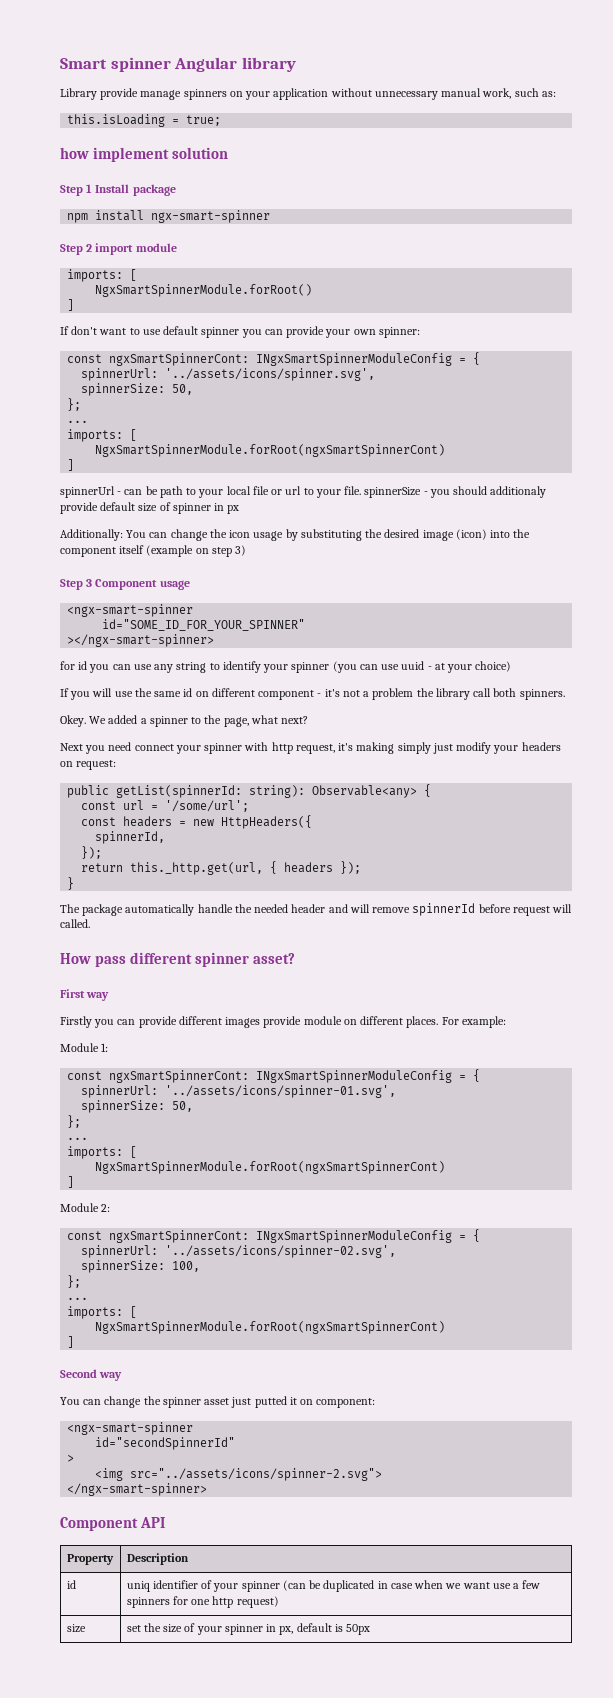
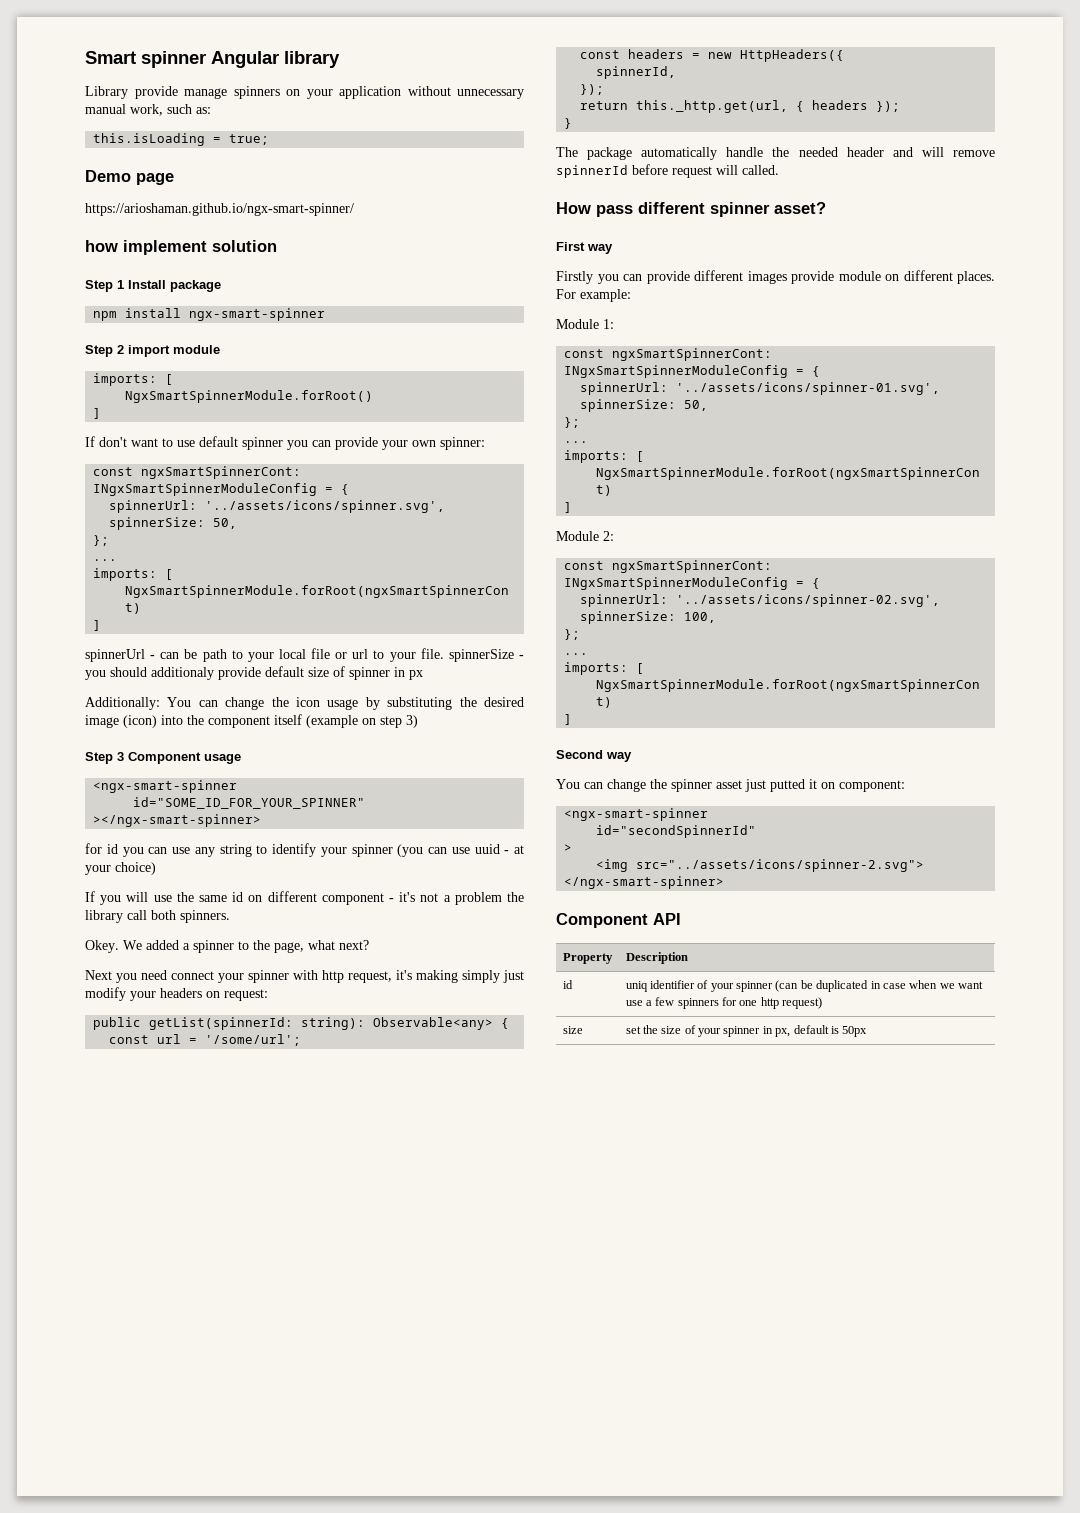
(222, 120) none -> [85,170,174,185] [85,203,354,216] // Demo page // https://arioshaman.github.io/ngx-smart-spinner/

